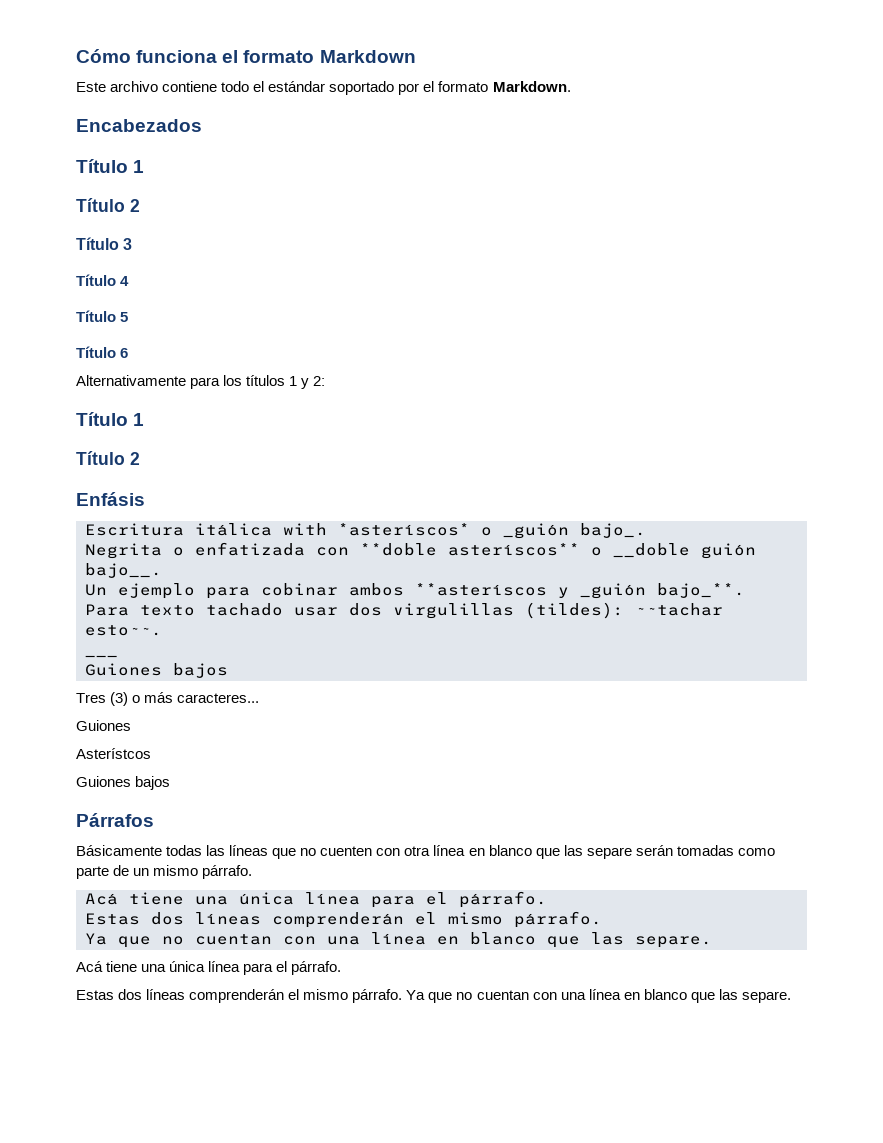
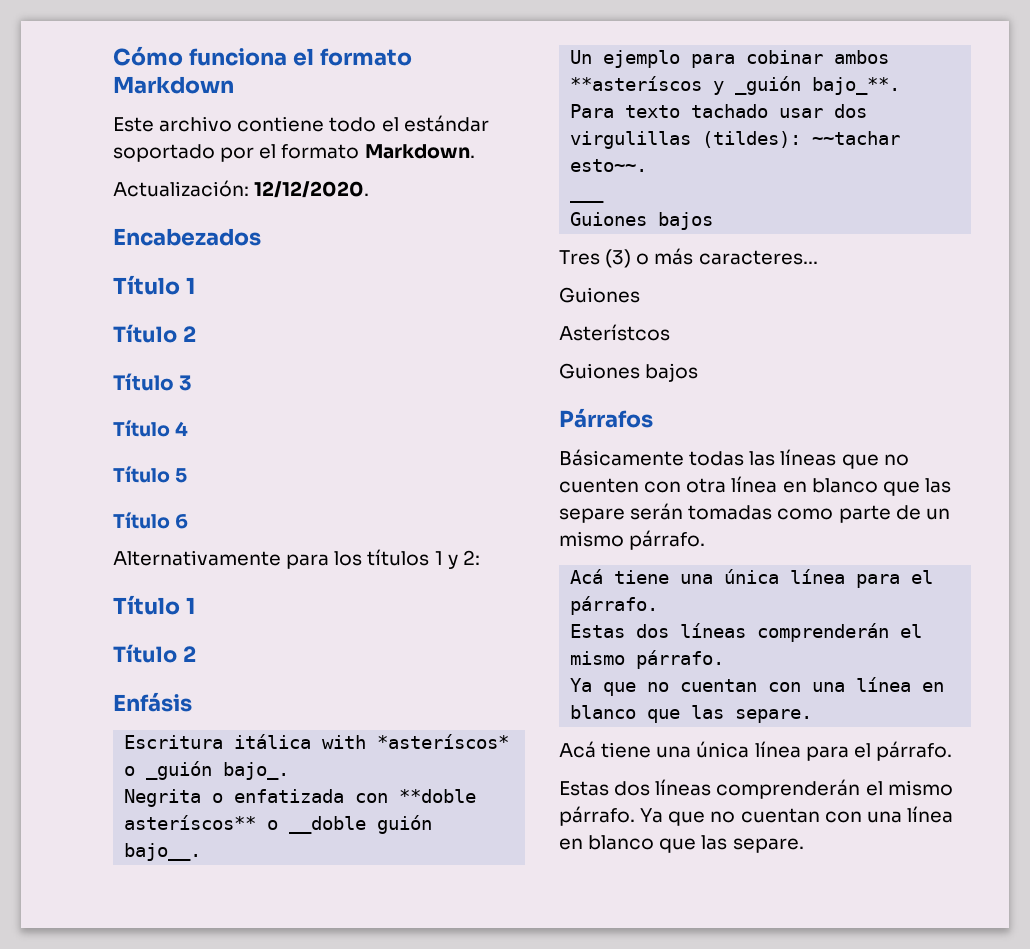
(571, 86) none -> [113,180,370,198] // Actualización: 12/12/2020.

